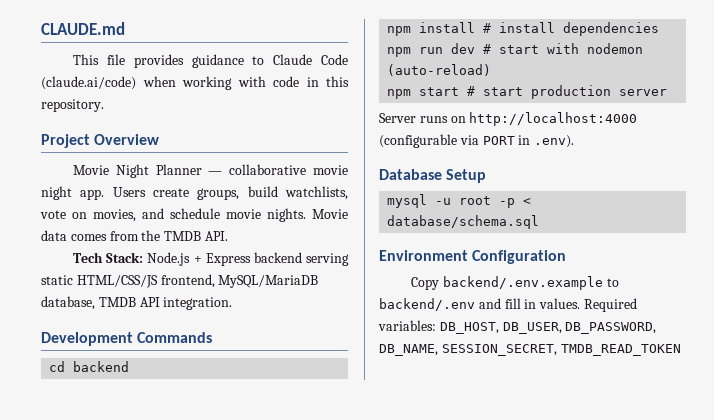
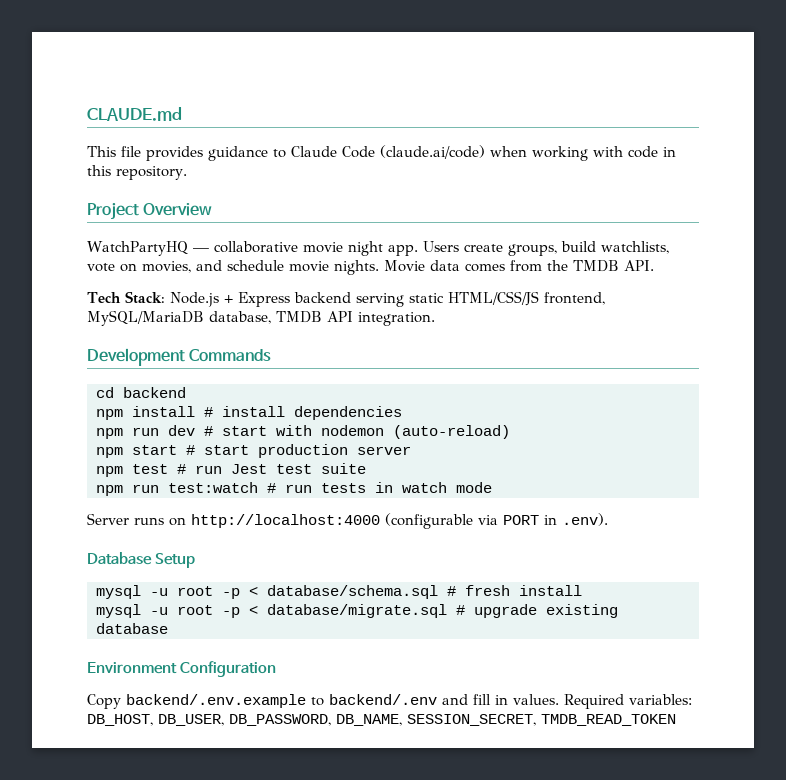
[73,164,202,178] Movie Night Planner -> [87,241,188,256] WatchPartyHQ
(668, 92) none -> [96,463,366,477] [96,482,492,496] // npm test # run Jest test suite // npm run test:watch # run tests in watch mode
(540, 222) none -> [447,585,582,596] [96,604,618,618] [96,623,168,634] # fresh install // mysql -u root -p < database/migrate.sql # upgrade existing database

